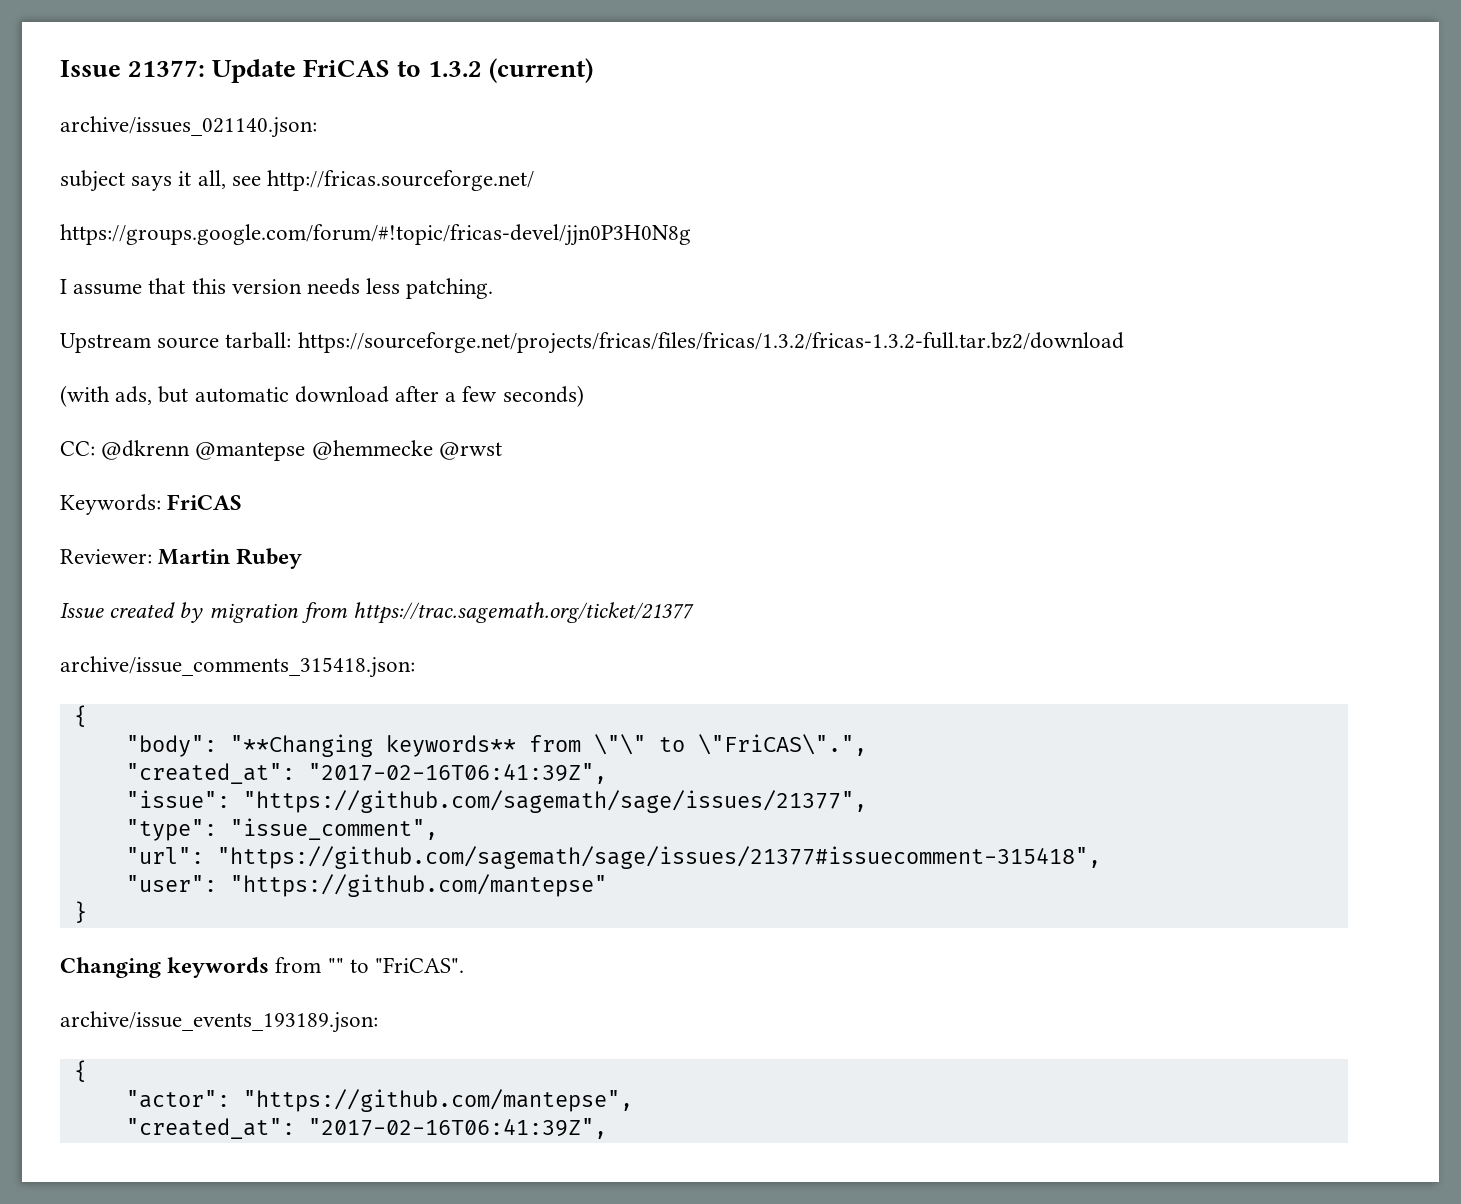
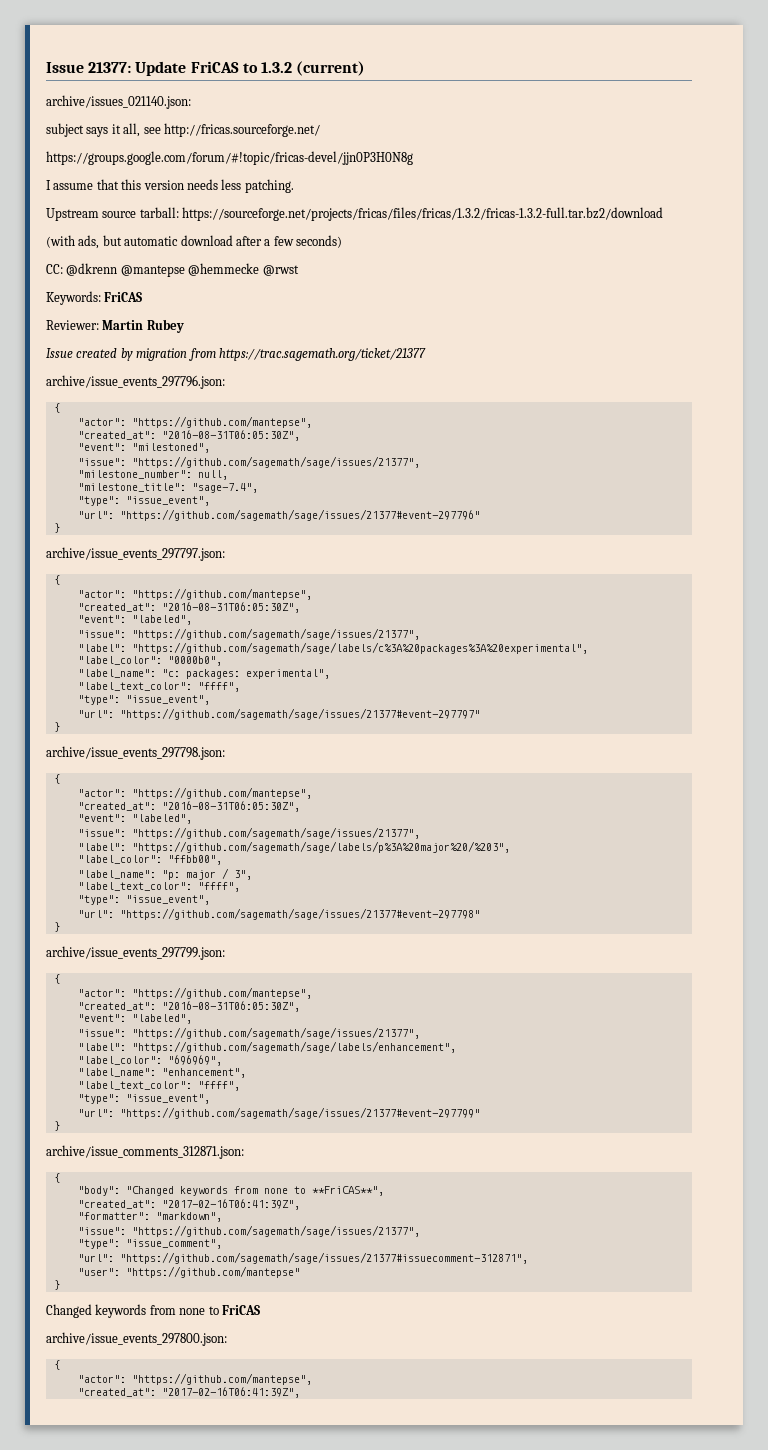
[60,656,415,678] [73,705,87,727] [125,734,867,757] [125,763,607,784] archive/issue_comments_315418.json: // { // "body": "**Changing keywords** from \"\" to \"FriCAS\".", // "created_at": "2017-02-16T06:41:39Z", -> [46,375,225,389] [53,403,60,413] [77,416,312,428] [77,430,300,441] [77,443,210,453] [77,456,420,468] [77,470,228,480] [77,483,258,493] [77,496,210,506] [77,509,480,521] [53,523,60,533] [46,547,225,561] [53,575,60,585] [77,588,312,600] [77,602,300,613] [77,615,192,625] [77,628,420,640] [77,642,588,654] [77,656,222,666] [77,669,330,679] [77,682,240,692] [77,695,210,705] [77,708,480,720] [53,722,60,732] [46,746,225,760] [53,774,60,784] [77,787,312,799] [77,801,300,812] [77,814,192,824] [77,827,420,839] [77,841,510,853] [77,855,222,865] [77,868,252,880] [77,882,240,892] [77,895,210,905] [77,908,480,920] [53,922,60,932] [46,946,225,960] [53,974,60,984] [77,987,312,999] [77,1001,300,1012] [77,1014,192,1024] [77,1027,420,1039] [77,1041,456,1053] [77,1055,222,1066] [77,1068,246,1078] [77,1081,240,1091] [77,1094,210,1104] [77,1107,480,1119] [53,1121,60,1131] [46,1145,244,1159] [53,1173,60,1183] [77,1186,384,1196] [77,1199,300,1210] [77,1212,222,1222] archive/issue_events_297796.json: // { // "actor": "https://github.com/mantepse", // "created_at": "2016-08-31T06:05:30Z", // "event": "milestoned", // "issue": "https://github.com/sagemath/sage/issues/21377", // "milestone_number": null, // "milestone_title": "sage-7.4", // "type": "issue_event", // "url": "https://github.com/sagemath/sage/issues/21377#event-297796" // } // archive/issue_events_297797.json: // { // "actor": "https://github.com/mantepse", // "created_at": "2016-08-31T06:05:30Z", // "event": "labeled", // "issue": "https://github.com/sagemath/sage/issues/21377", // "label": "https://github.com/sagemath/sage/labels/c%3A%20packages%3A%20experimental", // "label_color": "0000b0", // "label_name": "c: packages: experimental", // "label_text_color": "ffff", // "type": "issue_event", // "url": "https://github.com/sagemath/sage/issues/21377#event-297797" // } // archive/issue_events_297798.json: // { // "actor": "https://github.com/mantepse", // "created_at": "2016-08-31T06:05:30Z", // "event": "labeled", // "issue": "https://github.com/sagemath/sage/issues/21377", // "label": "https://github.com/sagemath/sage/labels/p%3A%20major%20/%203", // "label_color": "ffbb00", // "label_name": "p: major / 3", // "label_text_color": "ffff", // "type": "issue_event", // "url": "https://github.com/sagemath/sage/issues/21377#event-297798" // } // archive/issue_events_297799.json: // { // "actor": "https://github.com/mantepse", // "created_at": "2016-08-31T06:05:30Z", // "event": "labeled", // "issue": "https://github.com/sagemath/sage/issues/21377", // "label": "https://github.com/sagemath/sage/labels/enhancement", // "label_color": "696969", // "label_name": "enhancement", // "label_text_color": "ffff", // "type": "issue_event", // "url": "https://github.com/sagemath/sage/issues/21377#event-297799" // } // archive/issue_comments_312871.json: // { // "body": "Changed keywords from none to **FriCAS**", // "created_at": "2017-02-16T06:41:39Z", // "formatter": "markdown",
[216,846,1101,869] "https://github.com/sagemath/sage/issues/21377#issuecomment-315418", -> [119,1252,528,1264] "https://github.com/sagemath/sage/issues/21377#issuecomment-312871",
[60,957,465,978] [60,1011,378,1033] Changing keywords from "" to "FriCAS". // archive/issue_events_193189.json: -> [46,1304,260,1318] [46,1332,227,1346] Changed keywords from none to FriCAS // archive/issue_events_297800.json:

